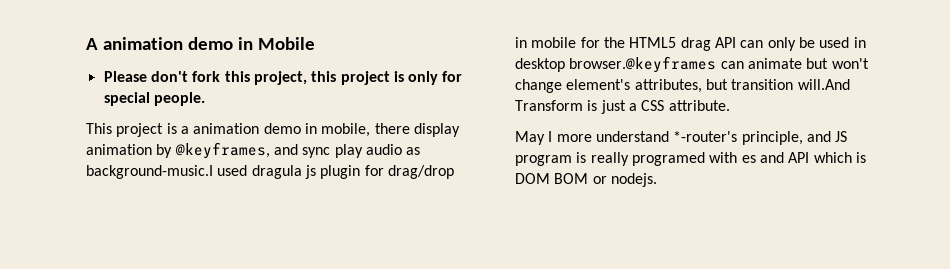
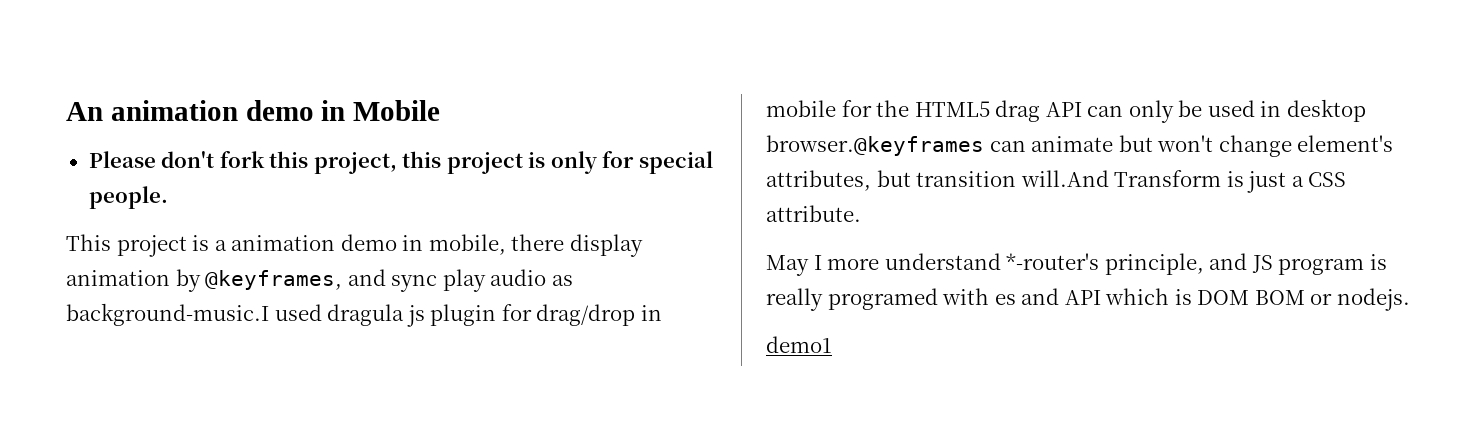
[86,38,98,50] A -> [66,102,103,121] An
(657, 180) none -> [766,336,832,353] // demo1

